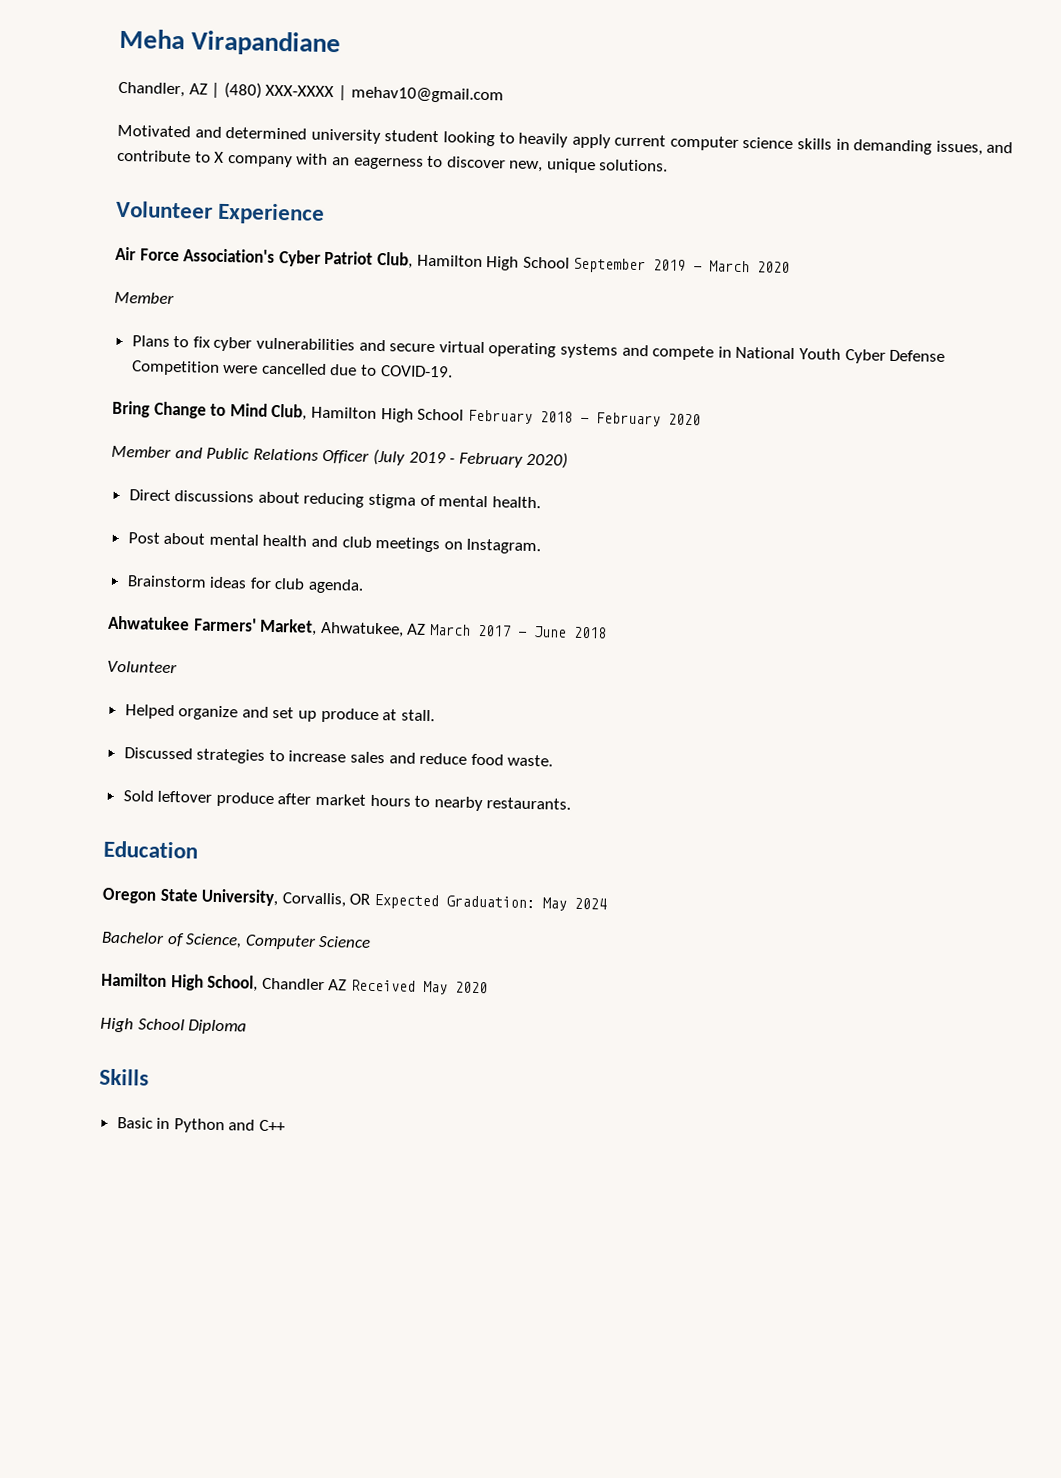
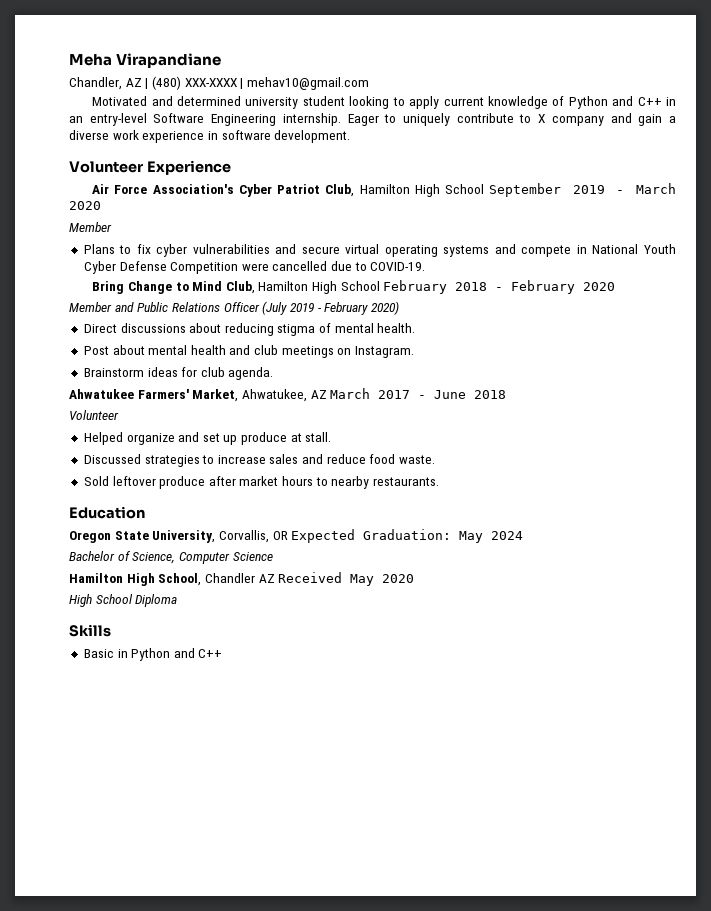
[518,132,569,148] heavily -> (405, 101) none
[669,135,1014,156] [117,149,669,174] computer science skills in demanding issues, and contribute to X company with an eagerness to discover new, unique solutions. -> [487,96,677,109] [69,113,676,126] [69,130,351,143] knowledge of Python and C++ in an entry-level Software Engineering internship. Eager to uniquely contribute to X company and gain a diverse work experience in software development.

